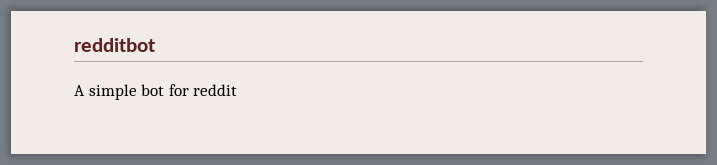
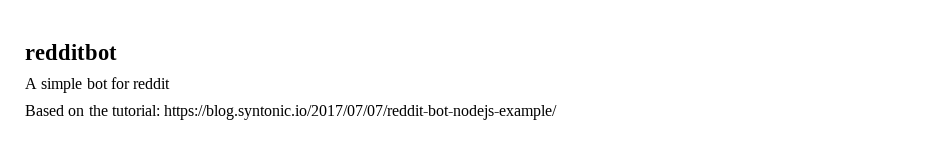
(238, 90) none -> [25,105,558,120] // Based on the tutorial: https://blog.syntonic.io/2017/07/07/reddit-bot-nodejs-example/

